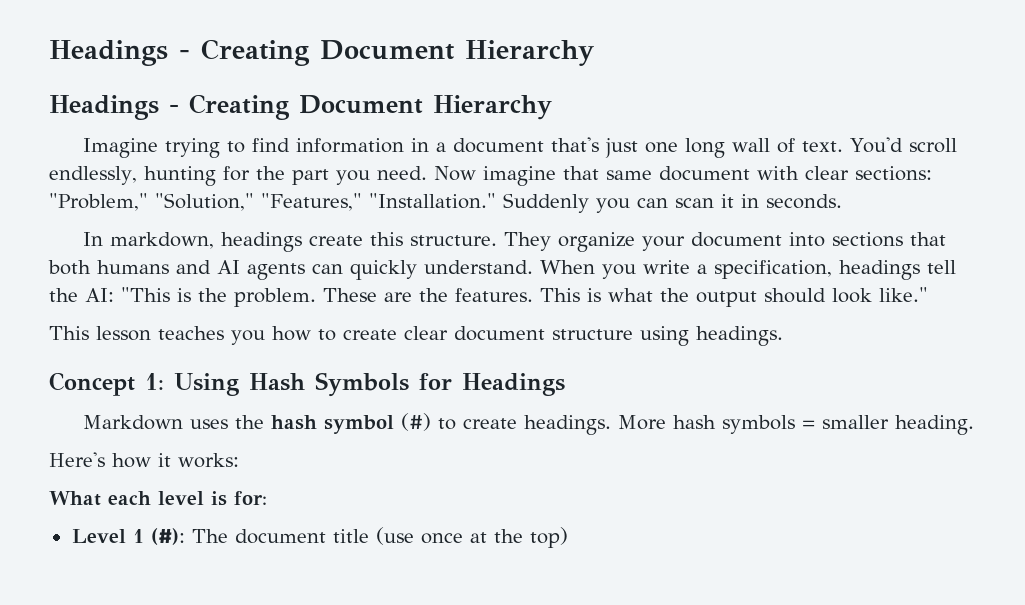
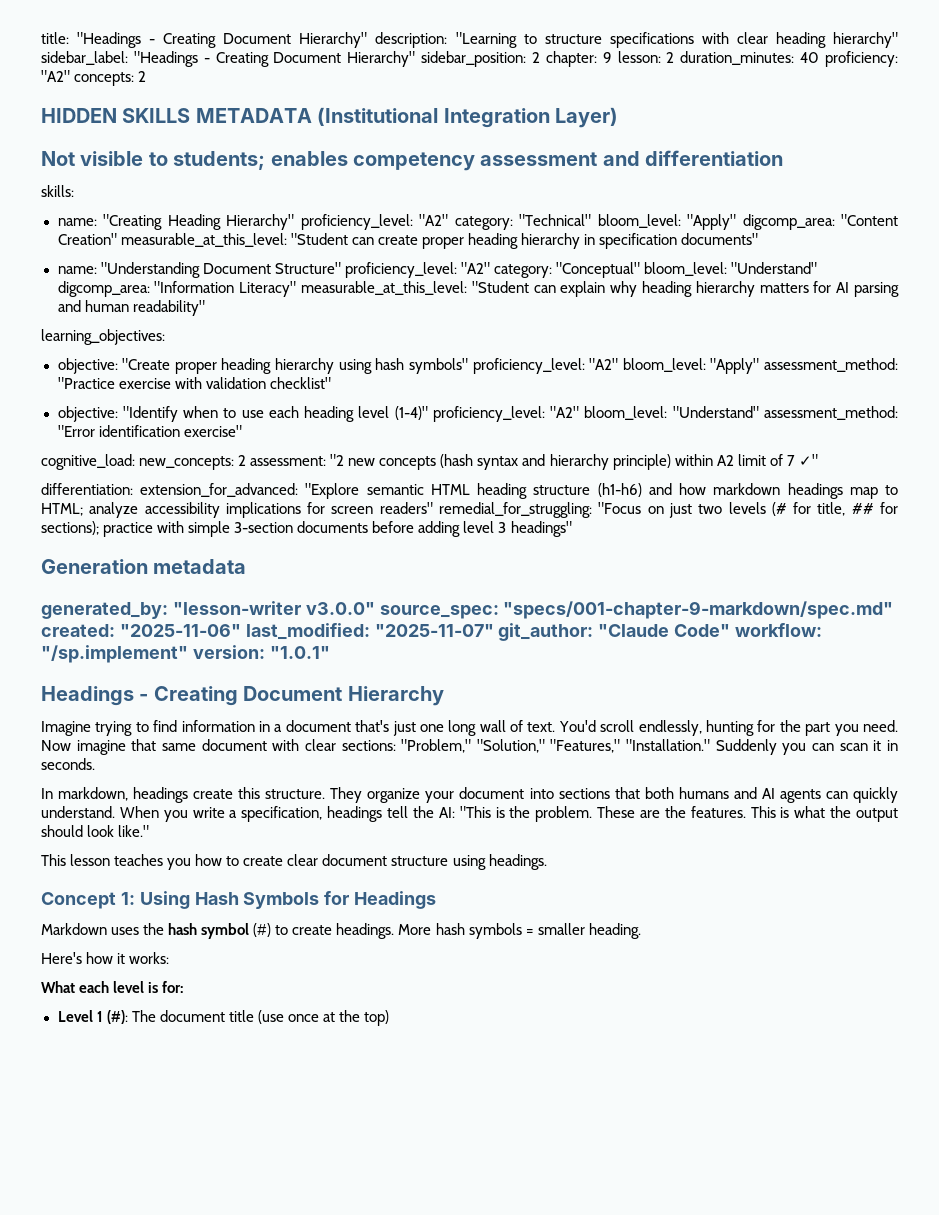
[49,39,594,66] Headings - Creating Document Hierarchy -> [41,32,898,48] [41,51,899,67] [41,70,147,86] [41,107,618,128] [41,150,784,171] [41,185,74,197] [57,214,898,230] [57,233,758,249] [57,262,817,278] [57,281,899,297] [57,300,205,316] [41,329,165,345] [57,358,898,374] [57,377,331,389] [57,406,898,422] [57,425,242,437] [41,454,818,470] [41,483,899,499] [41,502,898,518] [41,521,572,537] [41,559,247,574] [41,601,894,619] [41,623,823,641] [41,645,330,663] title: "Headings - Creating Document Hierarchy" description: "Learning to structure specifications with clear heading hierarchy" sidebar_label: "Headings - Creating Document Hierarchy" sidebar_position: 2 chapter: 9 lesson: 2 duration_minutes: 40 proficiency: "A2" concepts: 2 // HIDDEN SKILLS METADATA (Institutional Integration Layer) // Not visible to students; enables competency assessment and differentiation // skills: // name: "Creating Heading Hierarchy" proficiency_level: "A2" category: "Technical" bloom_level: "Apply" digcomp_area: "Content Creation" measurable_at_this_level: "Student can create proper heading hierarchy in specification documents" // name: "Understanding Document Structure" proficiency_level: "A2" category: "Conceptual" bloom_level: "Understand" digcomp_area: "Information Literacy" measurable_at_this_level: "Student can explain why heading hierarchy matters for AI parsing and human readability" // learning_objectives: // objective: "Create proper heading hierarchy using hash symbols" proficiency_level: "A2" bloom_level: "Apply" assessment_method: "Practice exercise with validation checklist" // objective: "Identify when to use each heading level (1-4)" proficiency_level: "A2" bloom_level: "Understand" assessment_method: "Error identification exercise" // cognitive_load: new_concepts: 2 assessment: "2 new concepts (hash syntax and hierarchy principle) within A2 limit of 7 ✓" // differentiation: extension_for_advanced: "Explore semantic HTML heading structure (h1-h6) and how markdown headings map to HTML; analyze accessibility implications for screen readers" remedial_for_struggling: "Focus on just two levels (# for title, ## for sections); practice with simple 3-section documents before adding level 3 headings" // Generation metadata // generated_by: "lesson-writer v3.0.0" source_spec: "specs/001-chapter-9-markdown/spec.md" created: "2025-11-06" last_modified: "2025-11-07" git_author: "Claude Code" workflow: "/sp.implement" version: "1.0.1"

